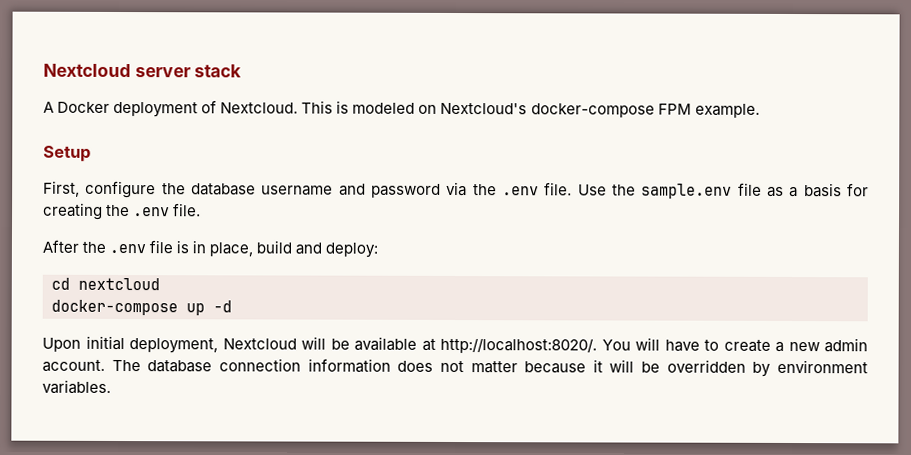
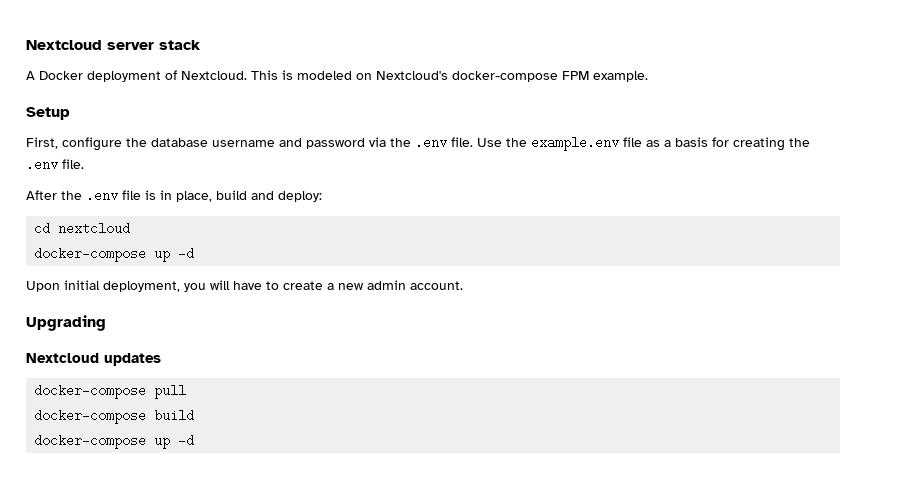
[641,183,733,199] sample.env -> [531,136,619,151] example.env
[222,336,631,354] Nextcloud will be available at http://localhost:8020/. You -> [184,283,206,292] you
[111,358,868,377] [42,379,111,394] The database connection information does not matter because it will be overridden by environment variables. -> [26,315,106,331] [26,353,161,366] [34,384,187,399] [34,409,195,424] [34,434,195,449] // Upgrading // Nextcloud updates // docker-compose pull // docker-compose build // docker-compose up -d

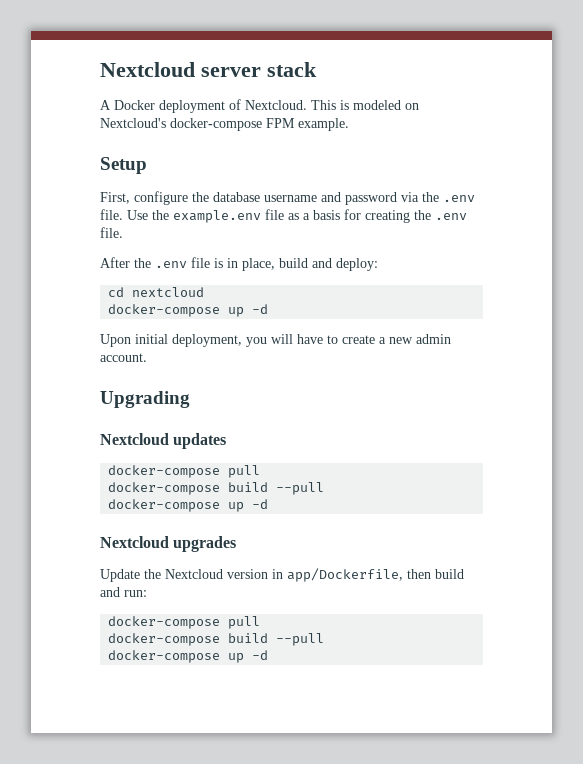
[34,434,195,449] // docker-compose up -d -> [276,482,325,495] [108,499,269,512] [100,536,237,552] [100,568,464,582] [100,587,147,597] [108,616,261,629] [108,633,325,646] [108,650,269,663] --pull // docker-compose up -d // Nextcloud upgrades // Update the Nextcloud version in app/Dockerfile, then build and run: // docker-compose pull // docker-compose build --pull // docker-compose up -d

